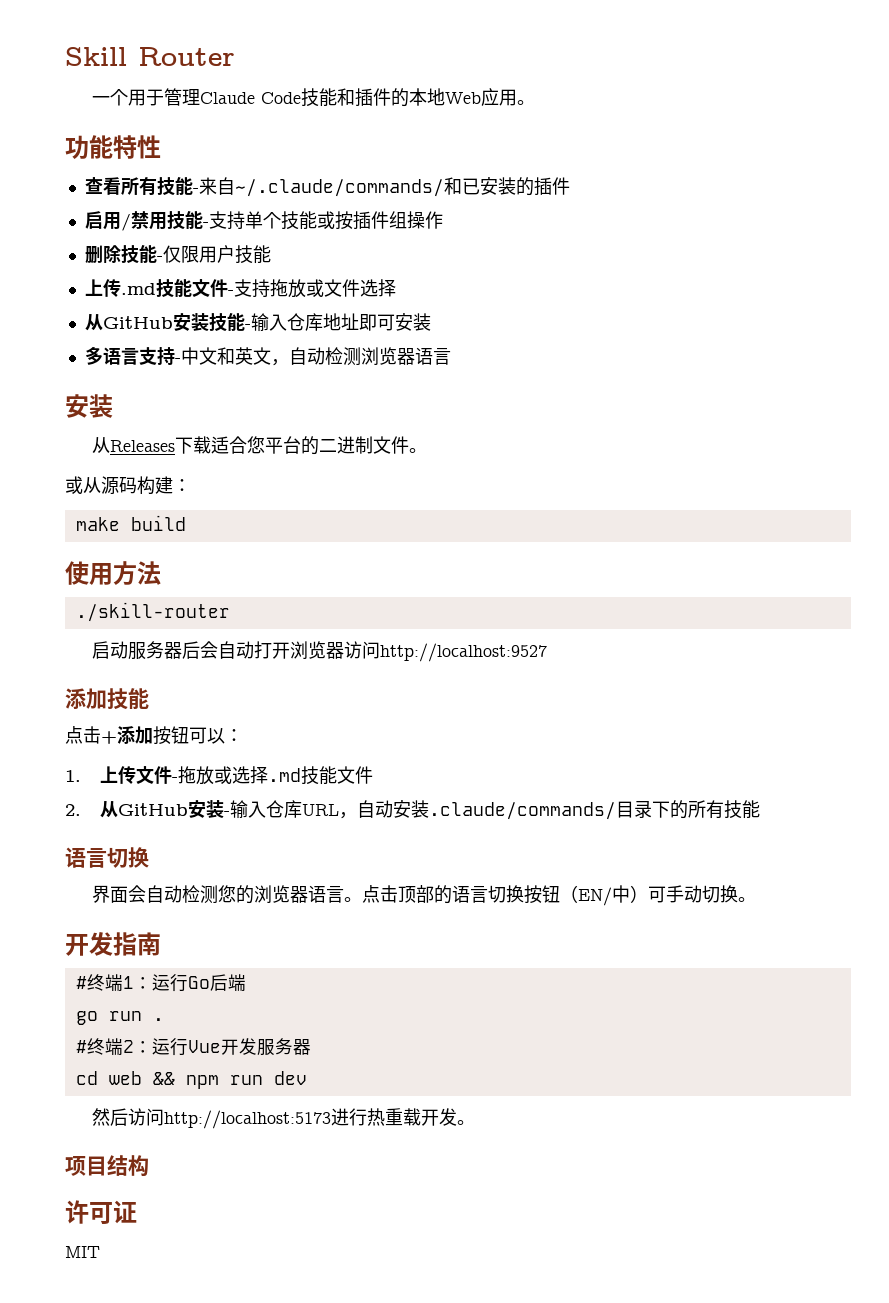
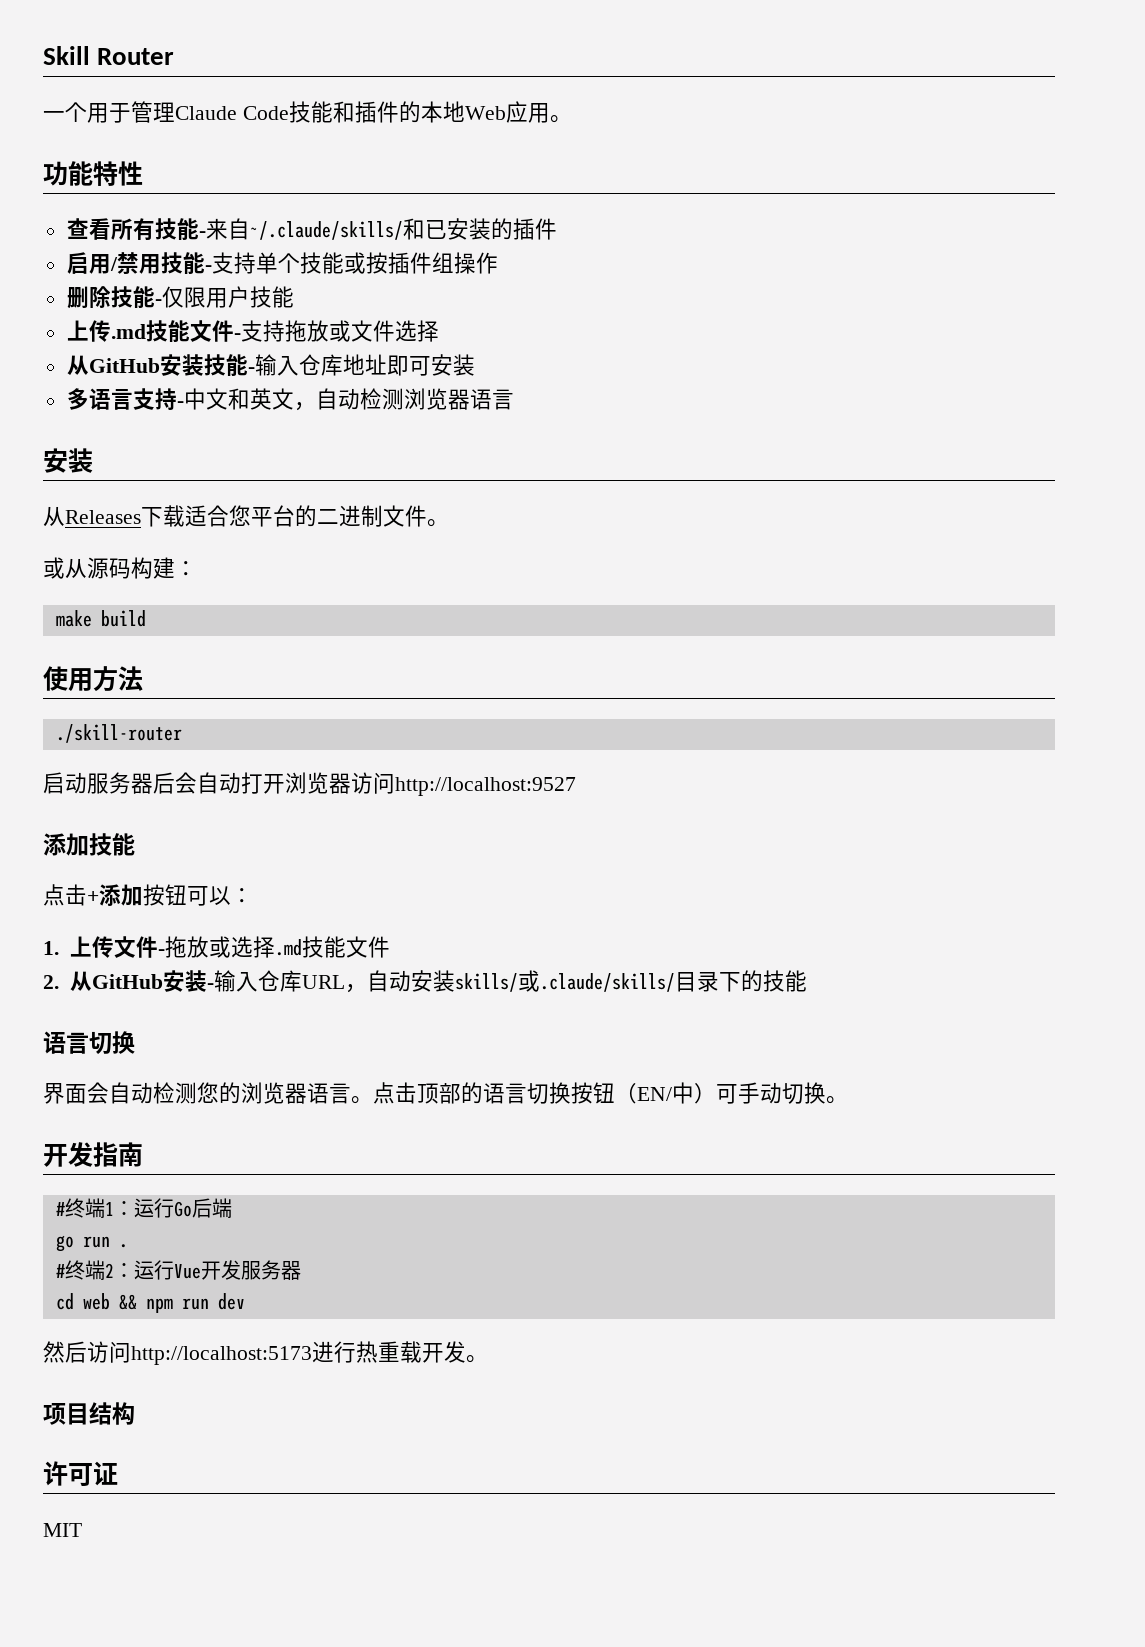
[234,179,444,197] ~/.claude/commands/ -> [249,221,403,240] ~/.claude/skills/
[429,802,617,820] .claude/commands/ -> [454,970,675,992] skills/或.claude/skills/
[688,800,725,819] 所有 -> (763, 981) none

